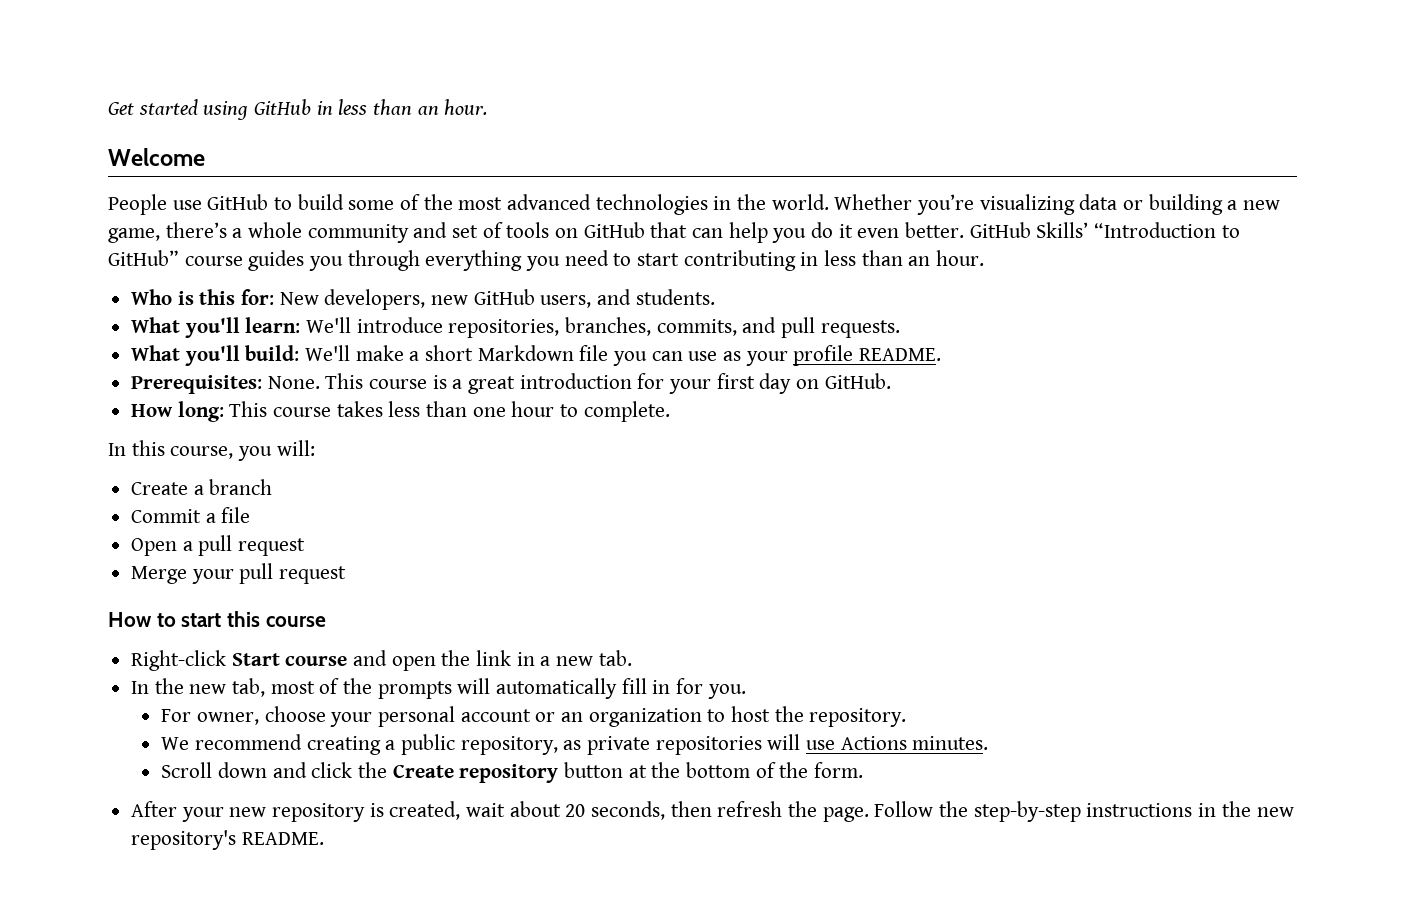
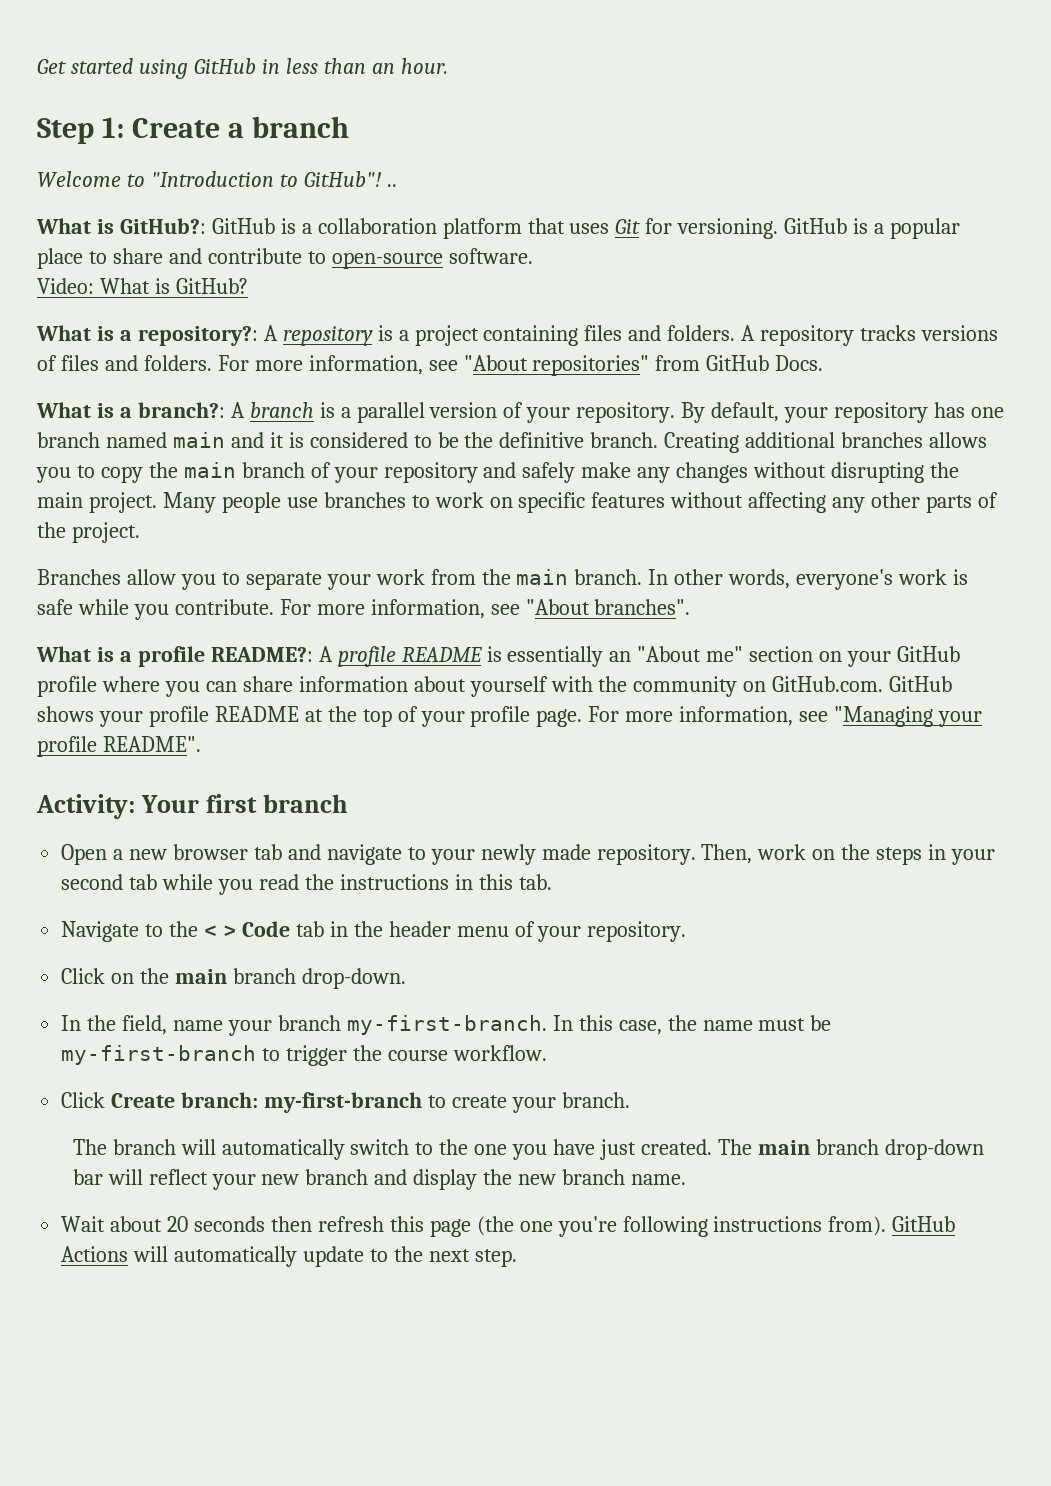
[108,148,205,166] [108,194,1281,215] [108,222,1240,243] [108,250,985,271] [131,289,715,310] [131,317,900,338] [131,345,942,366] [131,373,891,394] [131,401,670,422] [108,440,315,461] [131,479,273,495] [131,507,251,523] [131,535,306,556] [131,563,347,584] [108,611,326,627] [131,650,632,671] [131,678,746,699] [161,706,907,727] [161,734,989,755] [161,762,863,783] [131,801,506,822] Welcome // People use GitHub to build some of the most advanced technologies in the world. Whether you’re visualizing data or building a new game, there’s a whole community and set of tools on GitHub that can help you do it even better. GitHub Skills’ “Introduction to GitHub” course guides you through everything you need to start contributing in less than an hour. // Who is this for: New developers, new GitHub users, and students. // What you'll learn: We'll introduce repositories, branches, commits, and pull requests. // What you'll build: We'll make a short Markdown file you can use as your profile README. // Prerequisites: None. This course is a great introduction for your first day on GitHub. // How long: This course takes less than one hour to complete. // In this course, you will: // Create a branch // Commit a file // Open a pull request // Merge your pull request // How to start this course // Right-click Start course and open the link in a new tab. // In the new tab, most of the prompts will automatically fill in for you. // For owner, choose your personal account or an organization to host the repository. // We recommend creating a public repository, as private repositories will use Actions minutes. // Scroll down and click the Create repository button at the bottom of the form. // After your new repository is created, wait -> [37,116,349,144] [37,171,397,187] [36,218,961,239] [37,248,533,269] [37,278,248,294] [36,325,999,346] [37,355,824,376] [36,402,1004,423] [37,432,988,453] [36,462,960,483] [37,492,999,513] [37,522,140,543] [37,569,969,590] [37,599,691,620] [36,646,961,667] [37,676,953,697] [37,706,983,727] [37,736,201,757] [36,794,348,819] [61,844,996,865] [61,874,552,895] [61,921,687,942] [61,968,406,989] [61,1015,832,1036] [61,1045,547,1066] [61,1092,630,1113] [72,1139,984,1160] [72,1169,687,1190] [61,1216,106,1232] Step 1: Create a branch // Welcome to "Introduction to GitHub"! .. // What is GitHub?: GitHub is a collaboration platform that uses Git for versioning. GitHub is a popular place to share and contribute to open-source software. // Video: What is GitHub? // What is a repository?: A repository is a project containing files and folders. A repository tracks versions of files and folders. For more information, see "About repositories" from GitHub Docs. // What is a branch?: A branch is a parallel version of your repository. By default, your repository has one branch named main and it is considered to be the definitive branch. Creating additional branches allows you to copy the main branch of your repository and safely make any changes without disrupting the main project. Many people use branches to work on specific features without affecting any other parts of the project. // Branches allow you to separate your work from the main branch. In other words, everyone's work is safe while you contribute. For more information, see "About branches". // What is a profile README?: A profile README is essentially an "About me" section on your GitHub profile where you can share information about yourself with the community on GitHub.com. GitHub shows your profile README at the top of your profile page. For more information, see "Managing your profile README". // Activity: Your first branch // Open a new browser tab and navigate to your newly made repository. Then, work on the steps in your second tab while you read the instructions in this tab. // Navigate to the < > Code tab in the header menu of your repository. // Click on the main branch drop-down. // In the field, name your branch my-first-branch. In this case, the name must be my-first-branch to trigger the course workflow. // Click Create branch: my-first-branch to create your branch. // The branch will automatically switch to the one you have just created. The main branch drop-down bar will reflect your new branch and display the new branch name. // Wait
[591,801,666,820] seconds, -> [194,1216,266,1232] seconds
[788,801,1294,822] [131,830,324,850] the page. Follow the step-by-step instructions in the new repository's README. -> [389,1216,956,1237] [61,1246,517,1267] this page (the one you're following instructions from). GitHub Actions will automatically update to the next step.

